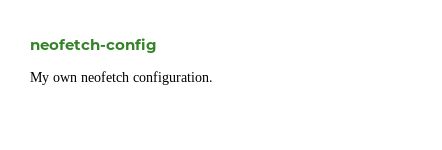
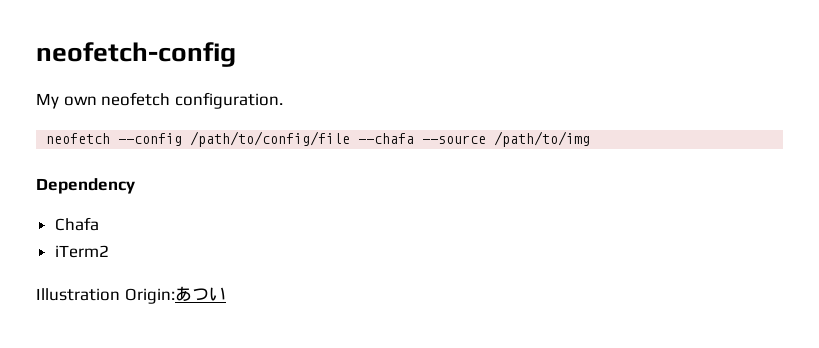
(213, 78) none -> [46,131,591,147] [36,178,135,194] [54,217,99,231] [54,245,109,258] [36,286,226,304] // neofetch --config /path/to/config/file --chafa --source /path/to/img // Dependency // Chafa // iTerm2 // Illustration Origin:あつい

